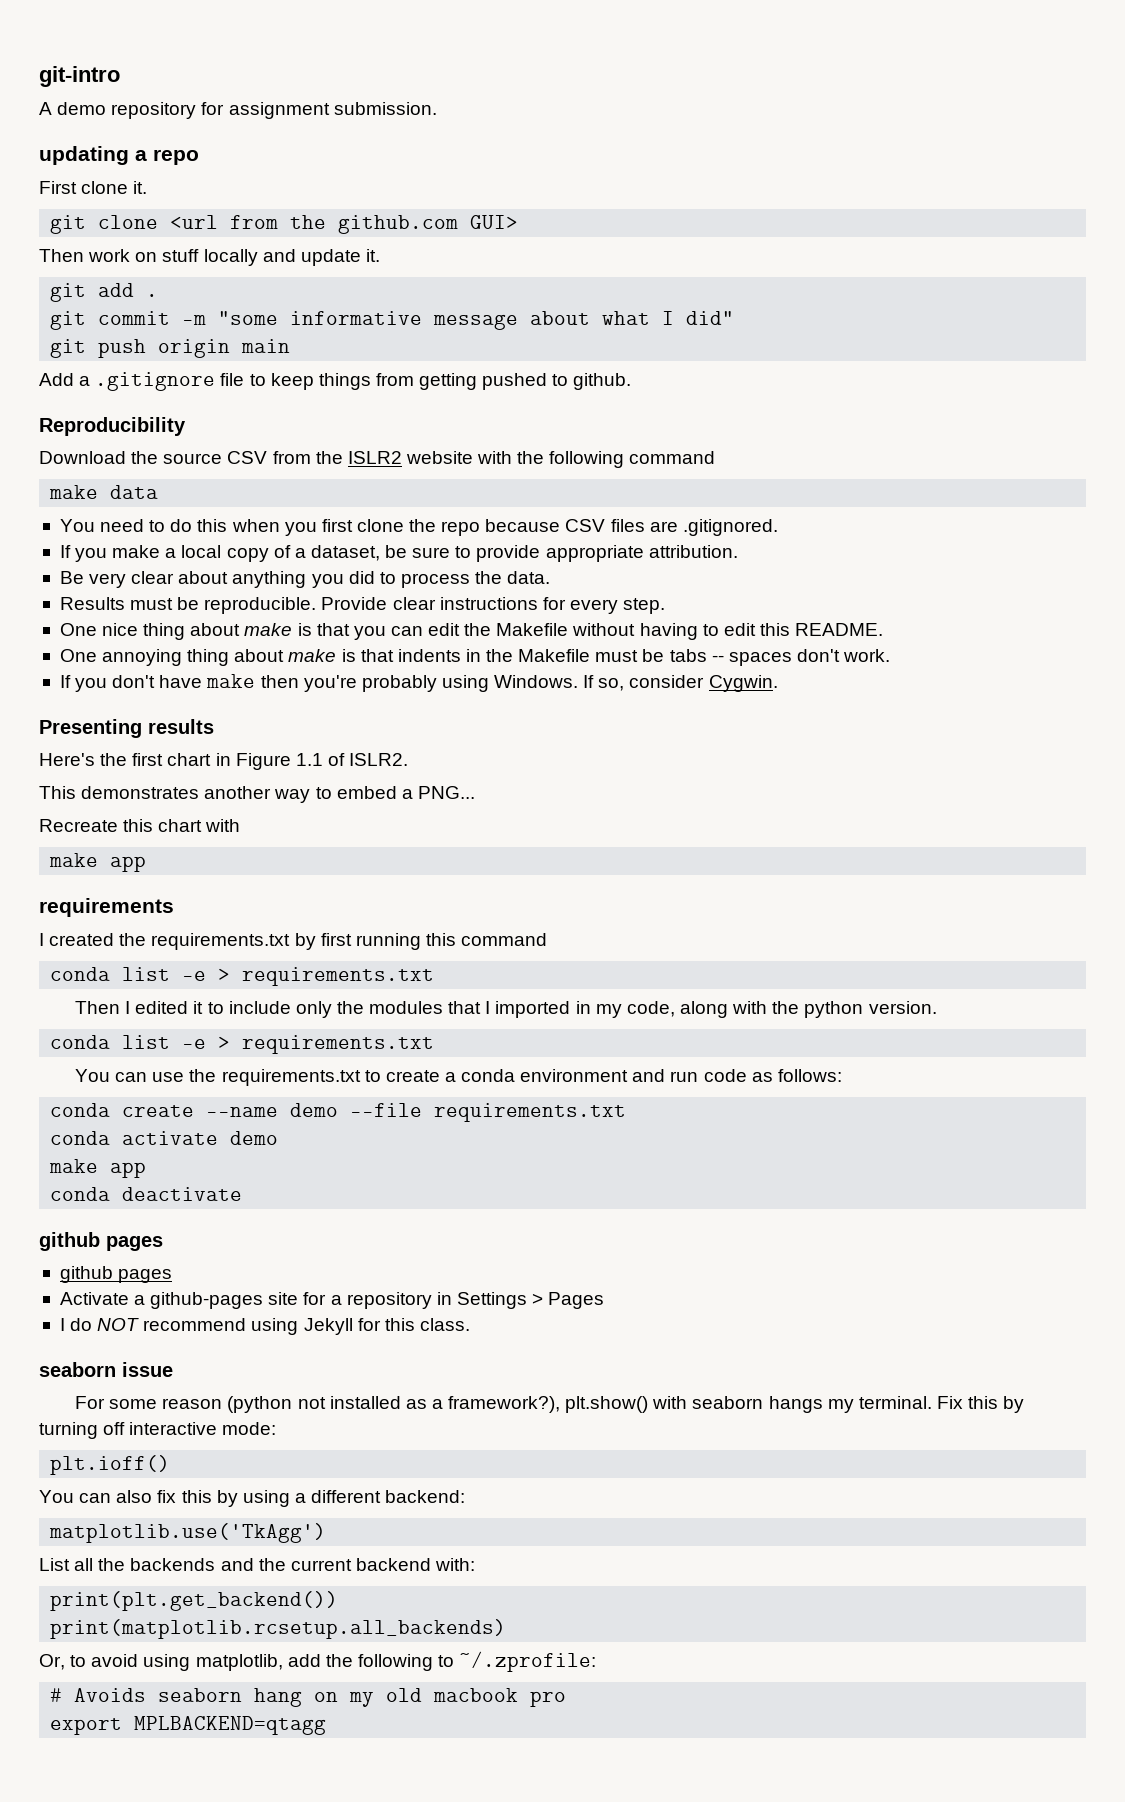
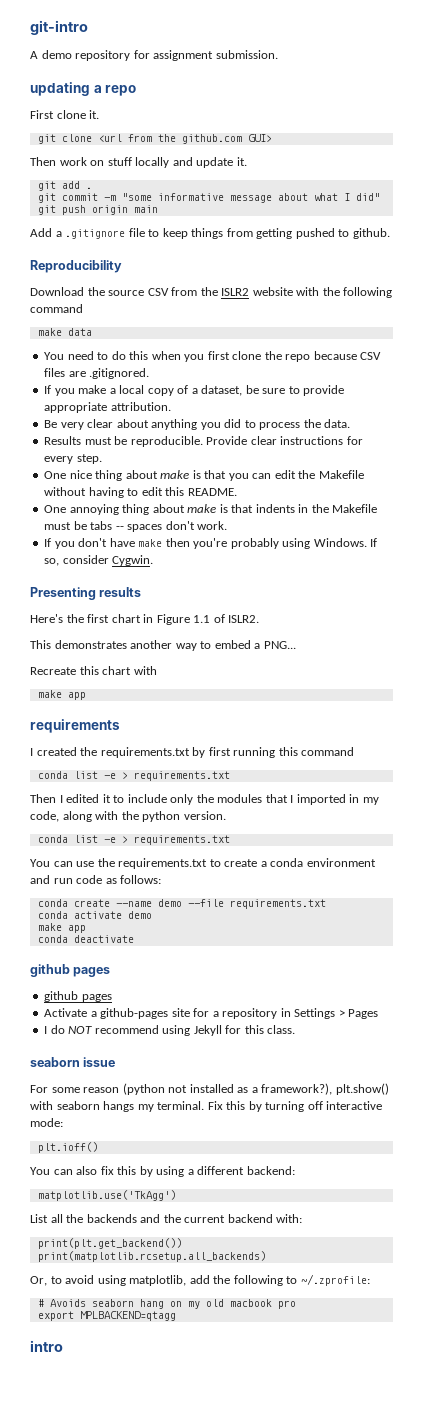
(327, 1725) none -> [30,1340,63,1352] // intro

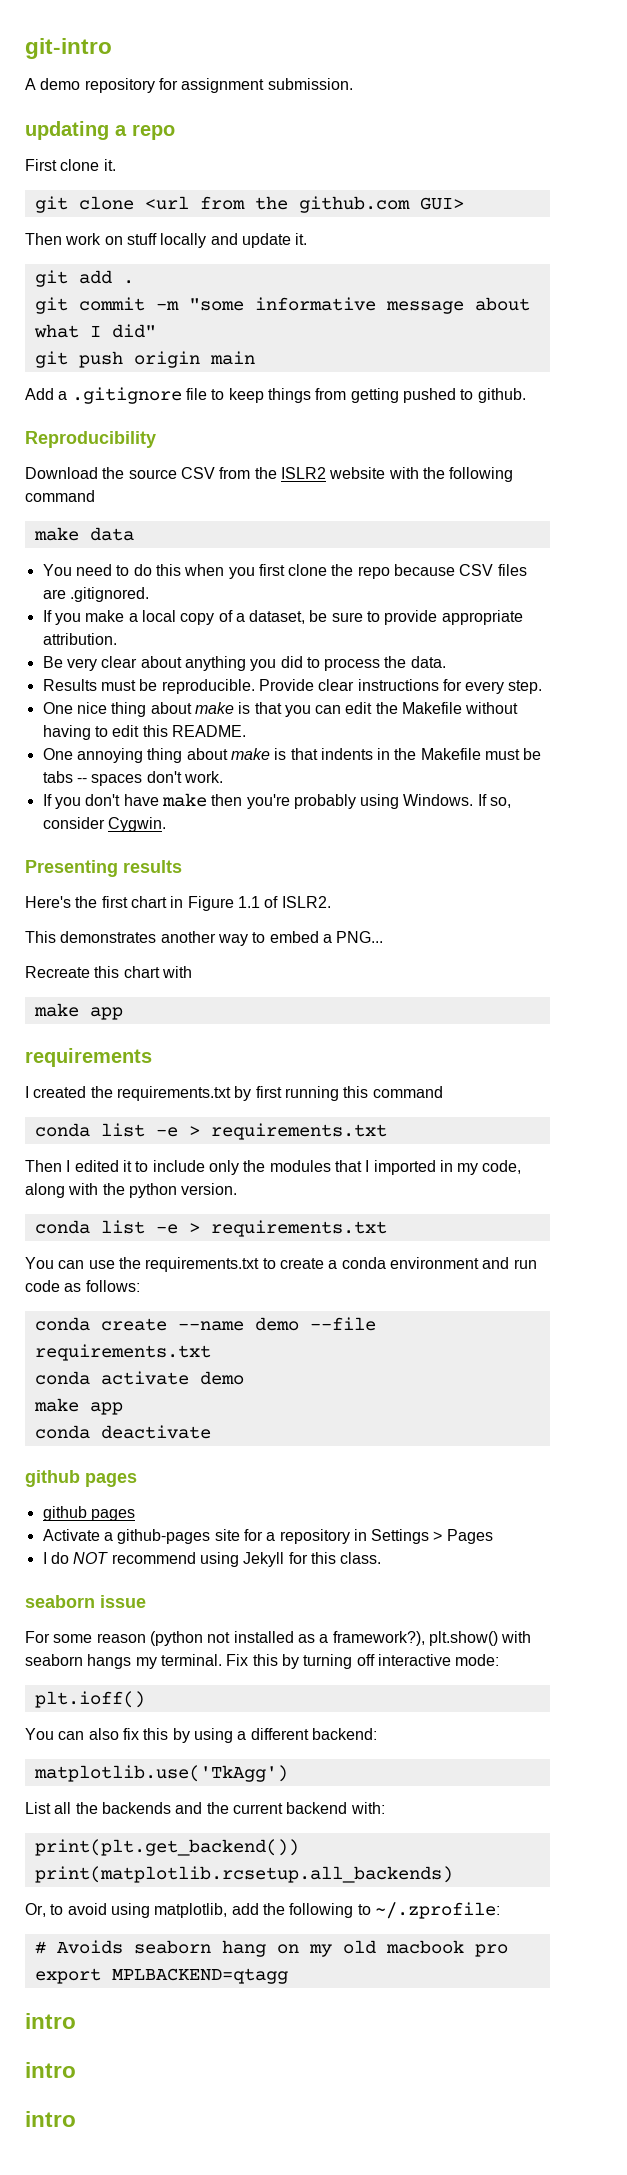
(63, 1346) none -> [25,2062,76,2078] [25,2111,76,2127] // intro // intro

